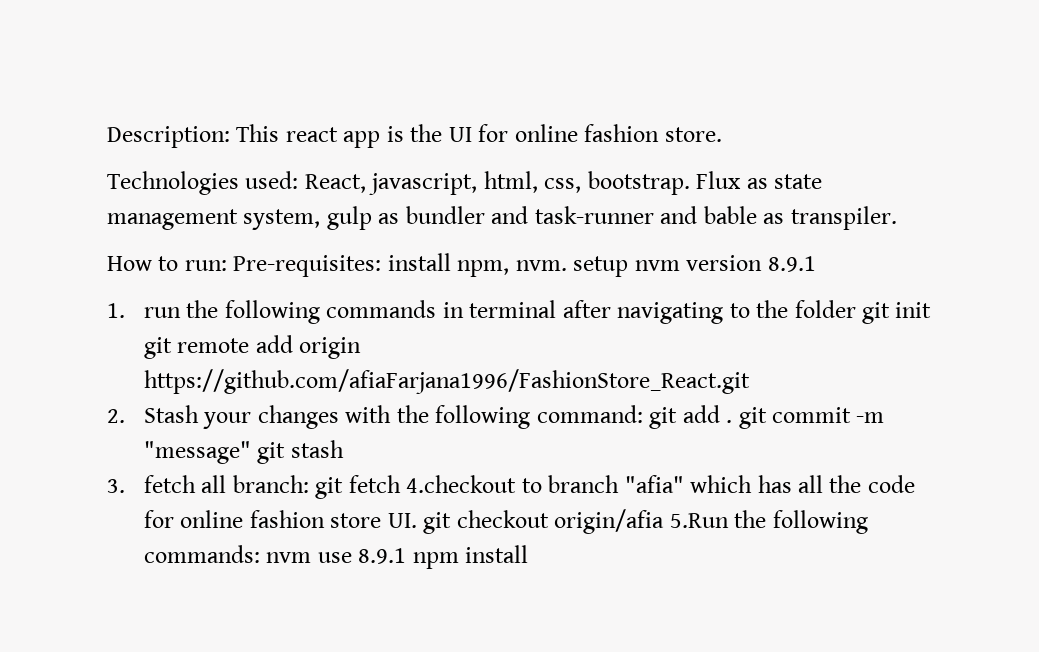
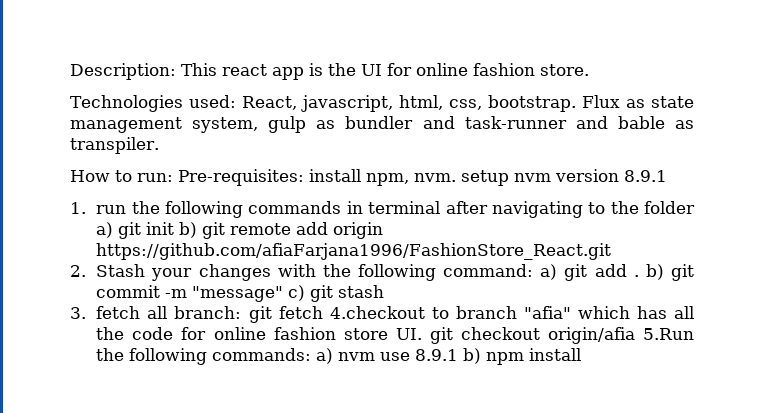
(856, 309) none -> [96,222,114,238] a)
(932, 310) none -> [179,222,198,238] b)
(643, 414) none -> [540,264,558,280] a)
(733, 421) none -> [645,264,664,280] b)
(251, 452) none -> [288,285,306,301] c)
(260, 554) none -> [316,348,334,364] a)
(407, 556) none -> [463,348,482,364] b)

